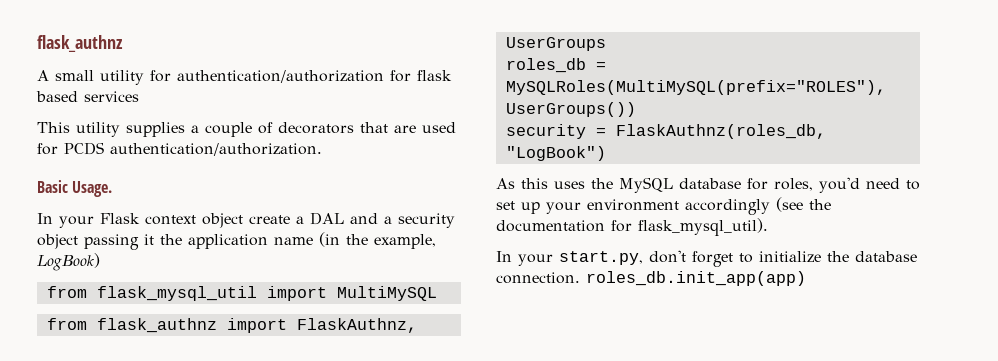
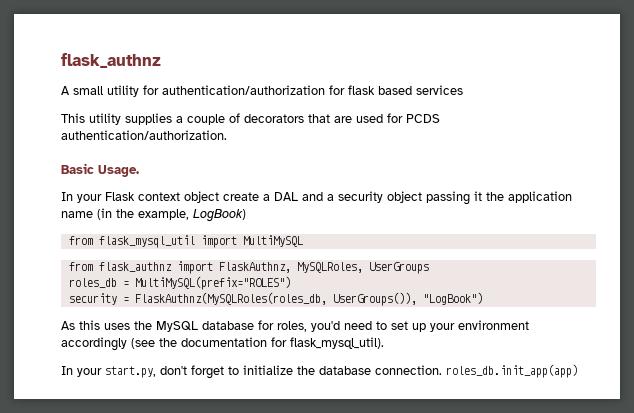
(417, 325) none -> [296,262,363,273] MySQLRoles,
[505,80,886,95] [505,102,636,117] MySQLRoles(MultiMySQL(prefix="ROLES"), UserGroups()) -> [134,276,291,290] MultiMySQL(prefix="ROLES")
[615,124,826,139] FlaskAuthnz(roles_db, -> [134,292,417,306] FlaskAuthnz(MySQLRoles(roles_db, UserGroups()),

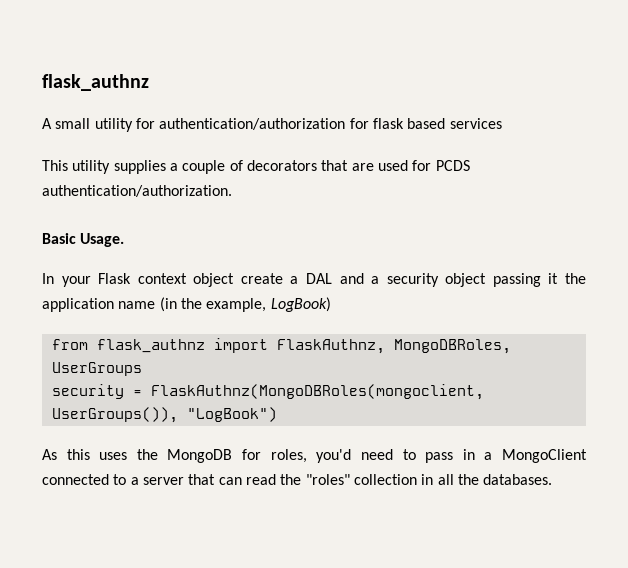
[68,235,303,248] // from flask_mysql_util import MultiMySQL -> (331, 304) none
[296,262,363,273] MySQLRoles, -> [393,339,511,354] MongoDBRoles,
[68,276,291,290] // roles_db = MultiMySQL(prefix="ROLES") -> (142, 369) none
[134,292,327,305] FlaskAuthnz(MySQLRoles(roles_db, -> [150,384,484,400] FlaskAuthnz(MongoDBRoles(mongoclient,
[156,321,254,332] MySQL database -> [167,449,233,463] MongoDB
[391,320,529,332] [61,337,384,351] [61,364,578,379] set up your environment accordingly (see the documentation for flask_mysql_util). // In your start.py, don't forget to initialize the database connection. roles_db.init_app(app) -> [425,449,588,463] [42,474,553,485] pass in a MongoClient connected to a server that can read the "roles" collection in all the databases.

